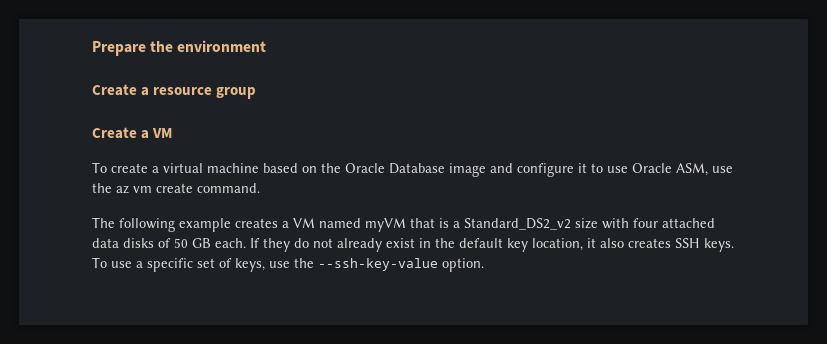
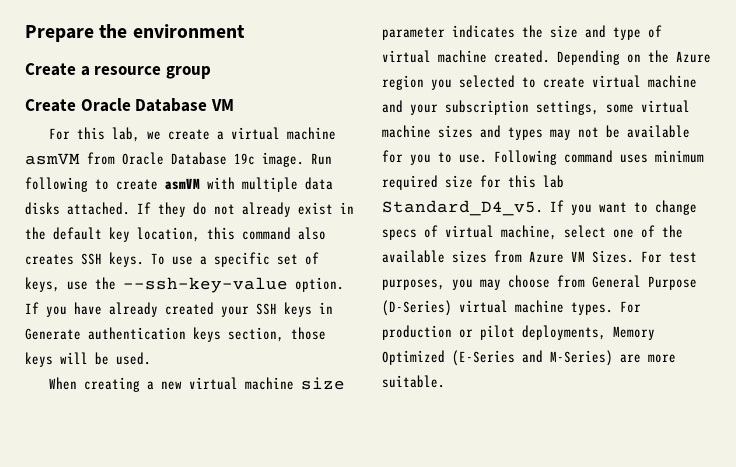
[141,130,150,139] a -> [80,98,208,112] Oracle Database
[92,162,733,177] [92,183,260,194] [92,217,715,232] [92,238,246,248] To create a virtual machine based on the Oracle Database image and configure it to use Oracle ASM, use the az vm create command. // The following example creates a VM named myVM that is a Standard_DS2_v2 size with four attached data disks of 50 GB each. -> [48,127,336,142] [25,152,332,167] [25,177,333,192] [25,202,130,215] For this lab, we create a virtual machine asmVM from Oracle Database 19c image. Run following to create asmVM with multiple data disks attached.
[587,238,596,248] it -> [207,227,291,240] this command
(484, 265) none -> [25,302,333,317] [25,327,326,342] [25,352,151,367] [48,377,345,392] [382,25,662,40] [382,50,711,65] [382,75,697,90] [382,100,690,115] [382,125,690,140] [382,150,704,165] [382,175,564,190] [382,200,697,216] [382,225,683,240] [382,250,697,263] [382,275,697,290] [382,300,641,316] [382,325,655,340] [382,350,676,366] [382,375,445,388] If you have already created your SSH keys in Generate authentication keys section, those keys will be used. // When creating a new virtual machine size parameter indicates the size and type of virtual machine created. Depending on the Azure region you selected to create virtual machine and your subscription settings, some virtual machine sizes and types may not be available for you to use. Following command uses minimum required size for this lab Standard_D4_v5. If you want to change specs of virtual machine, select one of the available sizes from Azure VM Sizes. For test purposes, you may choose from General Purpose (D-Series) virtual machine types. For production or pilot deployments, Memory Optimized (E-Series and M-Series) are more suitable.

